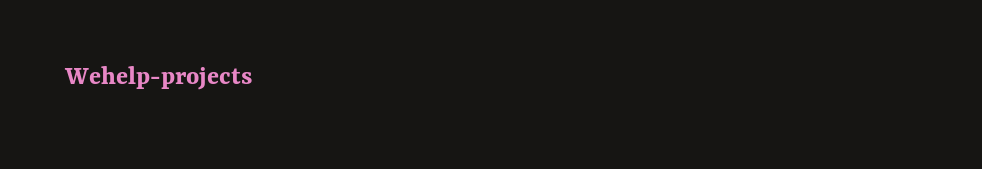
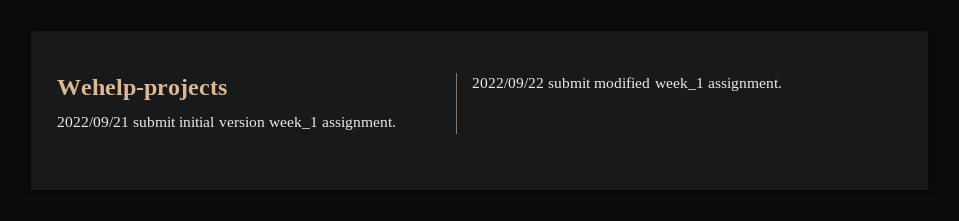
(252, 78) none -> [57,117,396,130] [472,77,782,91] // 2022/09/21 submit initial version week_1 assignment. 2022/09/22 submit modified week_1 assignment.

